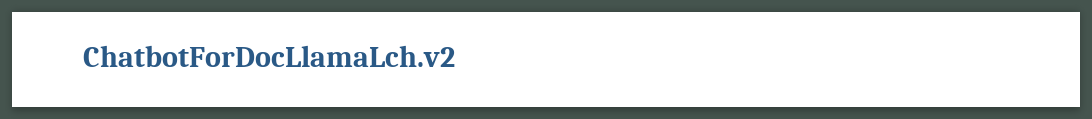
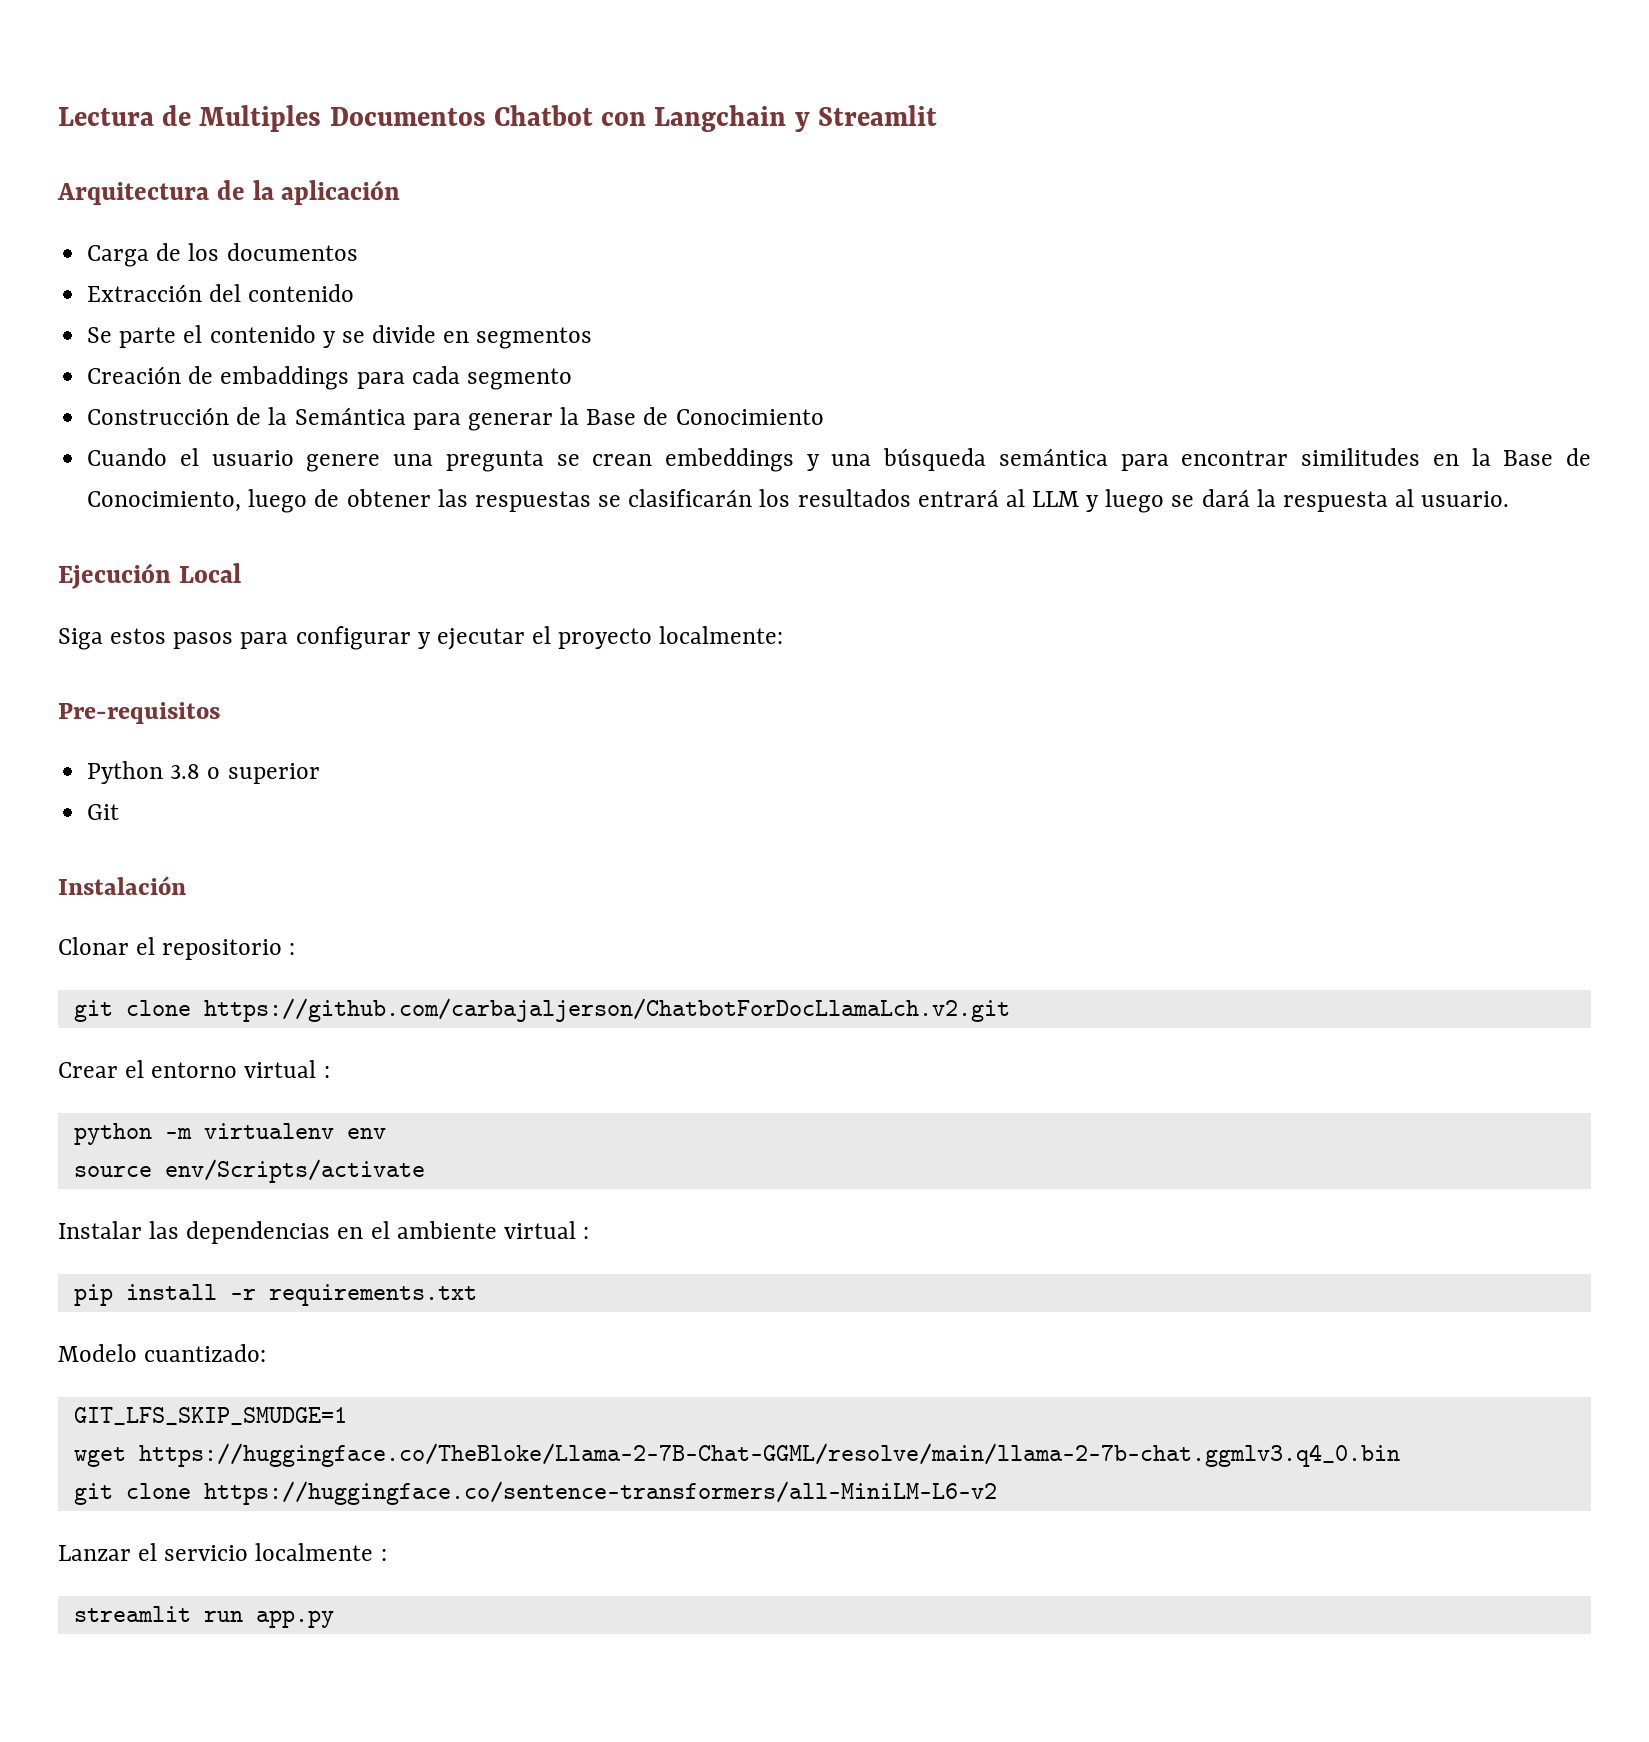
[83,45,455,67] ChatbotForDocLlamaLch.v2 -> [58,105,937,132] [57,180,401,205] [87,243,358,267] [87,284,355,302] [87,325,593,349] [87,366,572,390] [87,407,824,431] [87,448,1592,472] [87,489,1510,513] [58,563,241,589] [58,626,784,650] [58,702,220,724] [87,761,320,784] [87,804,120,820] [58,876,186,895] [58,937,296,960] [73,998,1010,1022] [58,1060,330,1078] [73,1123,386,1145] [73,1159,425,1183] [58,1221,590,1244] [73,1284,477,1306] [58,1344,267,1362] [73,1407,347,1425] [73,1443,1400,1467] [73,1481,997,1505] [58,1543,387,1561] [73,1606,334,1628] Lectura de Multiples Documentos Chatbot con Langchain y Streamlit // Arquitectura de la aplicación // Carga de los documentos // Extracción del contenido // Se parte el contenido y se divide en segmentos // Creación de embaddings para cada segmento // Construcción de la Semántica para generar la Base de Conocimiento // Cuando el usuario genere una pregunta se crean embeddings y una búsqueda semántica para encontrar similitudes en la Base de Conocimiento, luego de obtener las respuestas se clasificarán los resultados entrará al LLM y luego se dará la respuesta al usuario. // Ejecución Local // Siga estos pasos para configurar y ejecutar el proyecto localmente: // Pre-requisitos // Python 3.8 o superior // Git // Instalación // Clonar el repositorio : // git clone https://github.com/carbajaljerson/ChatbotForDocLlamaLch.v2.git // Crear el entorno virtual : // python -m virtualenv env // source env/Scripts/activate // Instalar las dependencias en el ambiente virtual : // pip install -r requirements.txt // Modelo cuantizado: // GIT_LFS_SKIP_SMUDGE=1 // wget https://huggingface.co/TheBloke/Llama-2-7B-Chat-GGML/resolve/main/llama-2-7b-chat.ggmlv3.q4_0.bin // git clone https://huggingface.co/sentence-transformers/all-MiniLM-L6-v2 // Lanzar el servicio localmente : // streamlit run app.py

